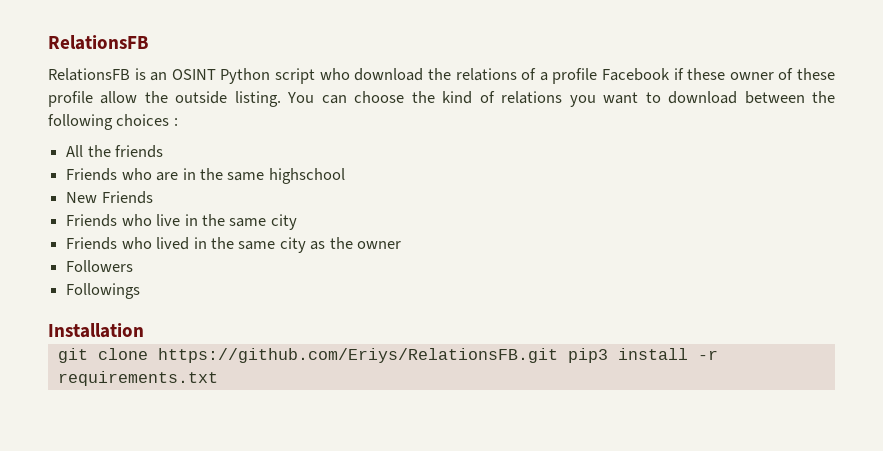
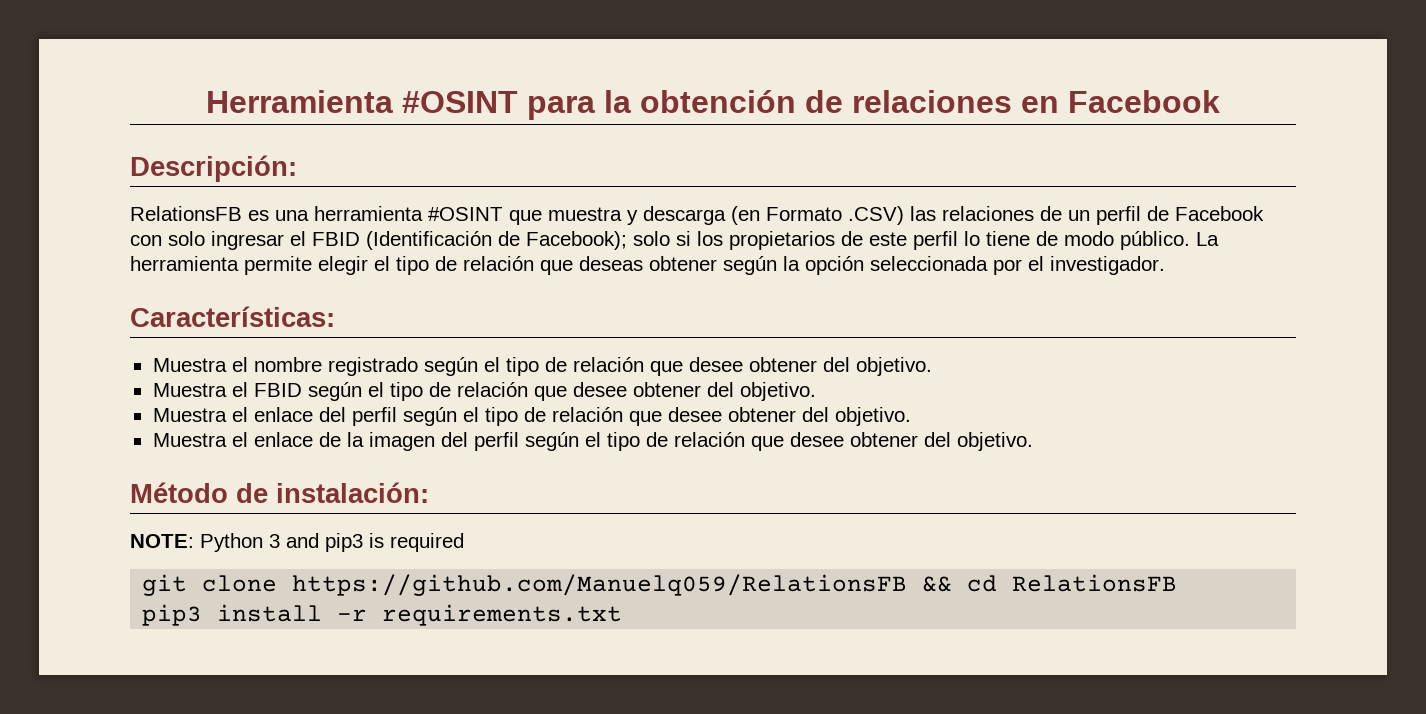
[48,35,149,50] [48,68,835,84] [48,91,836,107] [48,114,178,130] [66,145,164,158] [66,168,345,184] [66,191,153,204] [66,214,297,230] [66,237,402,253] [66,260,134,272] [66,283,141,299] [48,323,144,338] [57,348,558,363] RelationsFB // RelationsFB is an OSINT Python script who download the relations of a profile Facebook if these owner of these profile allow the outside listing. You can choose the kind of relations you want to download between the following choices : // All the friends // Friends who are in the same highschool // New Friends // Friends who live in the same city // Friends who lived in the same city as the owner // Followers // Followings // Installation // git clone https://github.com/Eriys/RelationsFB.git -> [206,90,1220,120] [130,155,297,182] [130,206,1264,225] [130,231,1219,250] [130,256,1165,275] [130,306,335,327] [152,357,932,376] [152,382,816,401] [152,407,911,426] [152,432,1033,451] [130,482,429,503] [130,533,464,552] [142,574,1178,596] Herramienta #OSINT para la obtención de relaciones en Facebook // Descripción: // RelationsFB es una herramienta #OSINT que muestra y descarga (en Formato .CSV) las relaciones de un perfil de Facebook con solo ingresar el FBID (Identificación de Facebook); solo si los propietarios de este perfil lo tiene de modo público. La herramienta permite elegir el tipo de relación que deseas obtener según la opción seleccionada por el investigador. // Características: // Muestra el nombre registrado según el tipo de relación que desee obtener del objetivo. // Muestra el FBID según el tipo de relación que desee obtener del objetivo. // Muestra el enlace del perfil según el tipo de relación que desee obtener del objetivo. // Muestra el enlace de la imagen del perfil según el tipo de relación que desee obtener del objetivo. // Método de instalación: // NOTE: Python 3 and pip3 is required // git clone https://github.com/Manuelq059/RelationsFB && cd RelationsFB //

